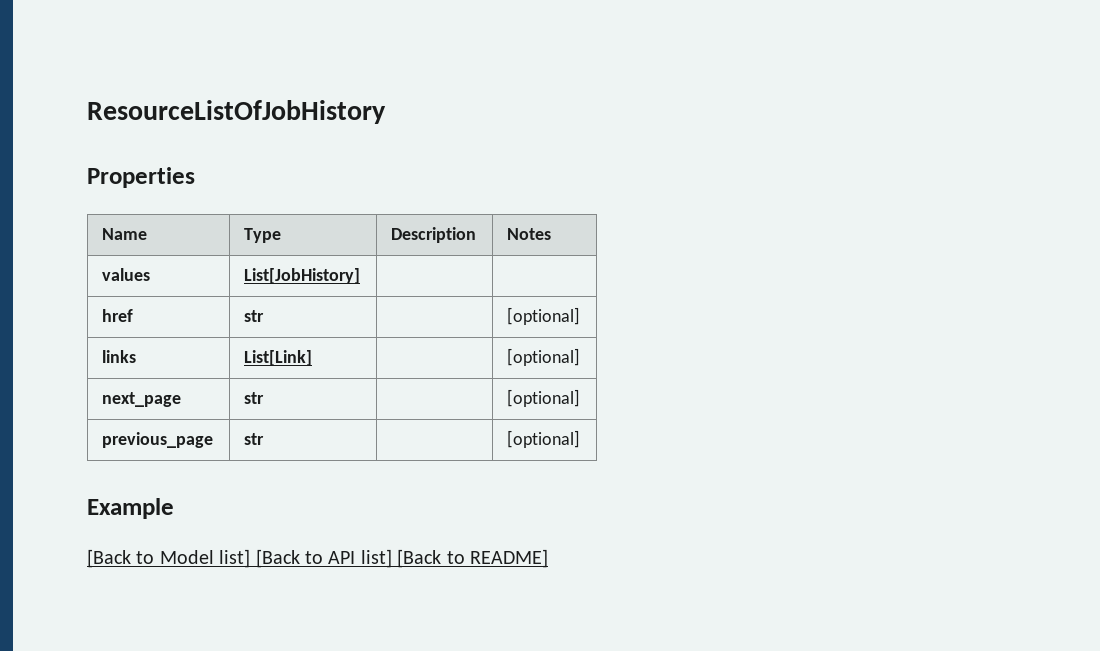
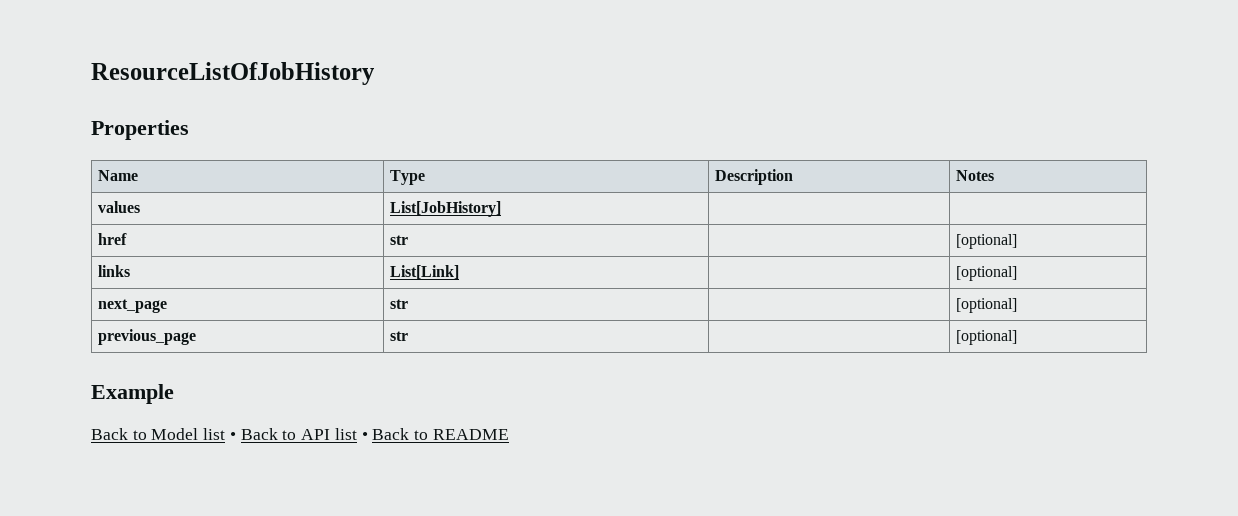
[87,549,131,568] [Back -> [91,428,128,440] Back
[219,549,548,568] list] [Back to API list] [Back to README] -> [203,428,509,440] list • Back to API list • Back to README

